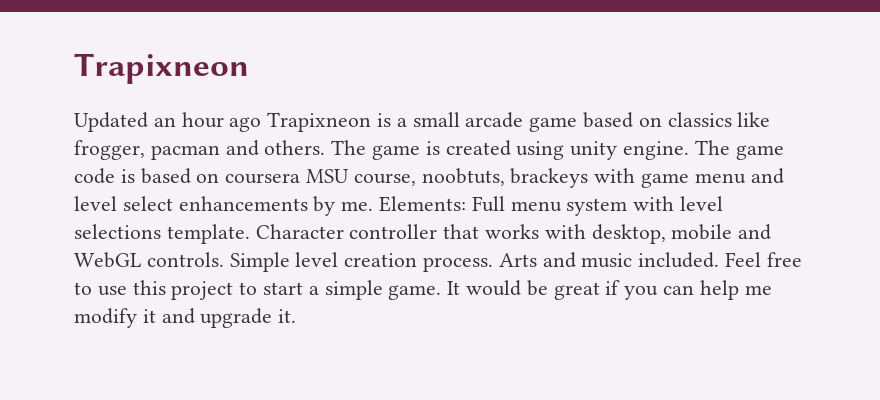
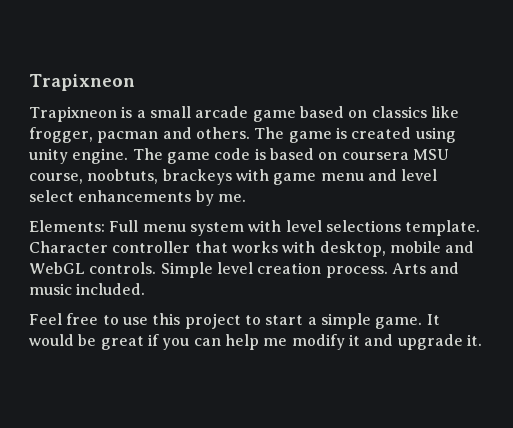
[74,112,262,132] Updated an hour ago -> (135, 82) none
(374, 206) none -> (246, 198) //
(720, 260) none -> (146, 289) //

